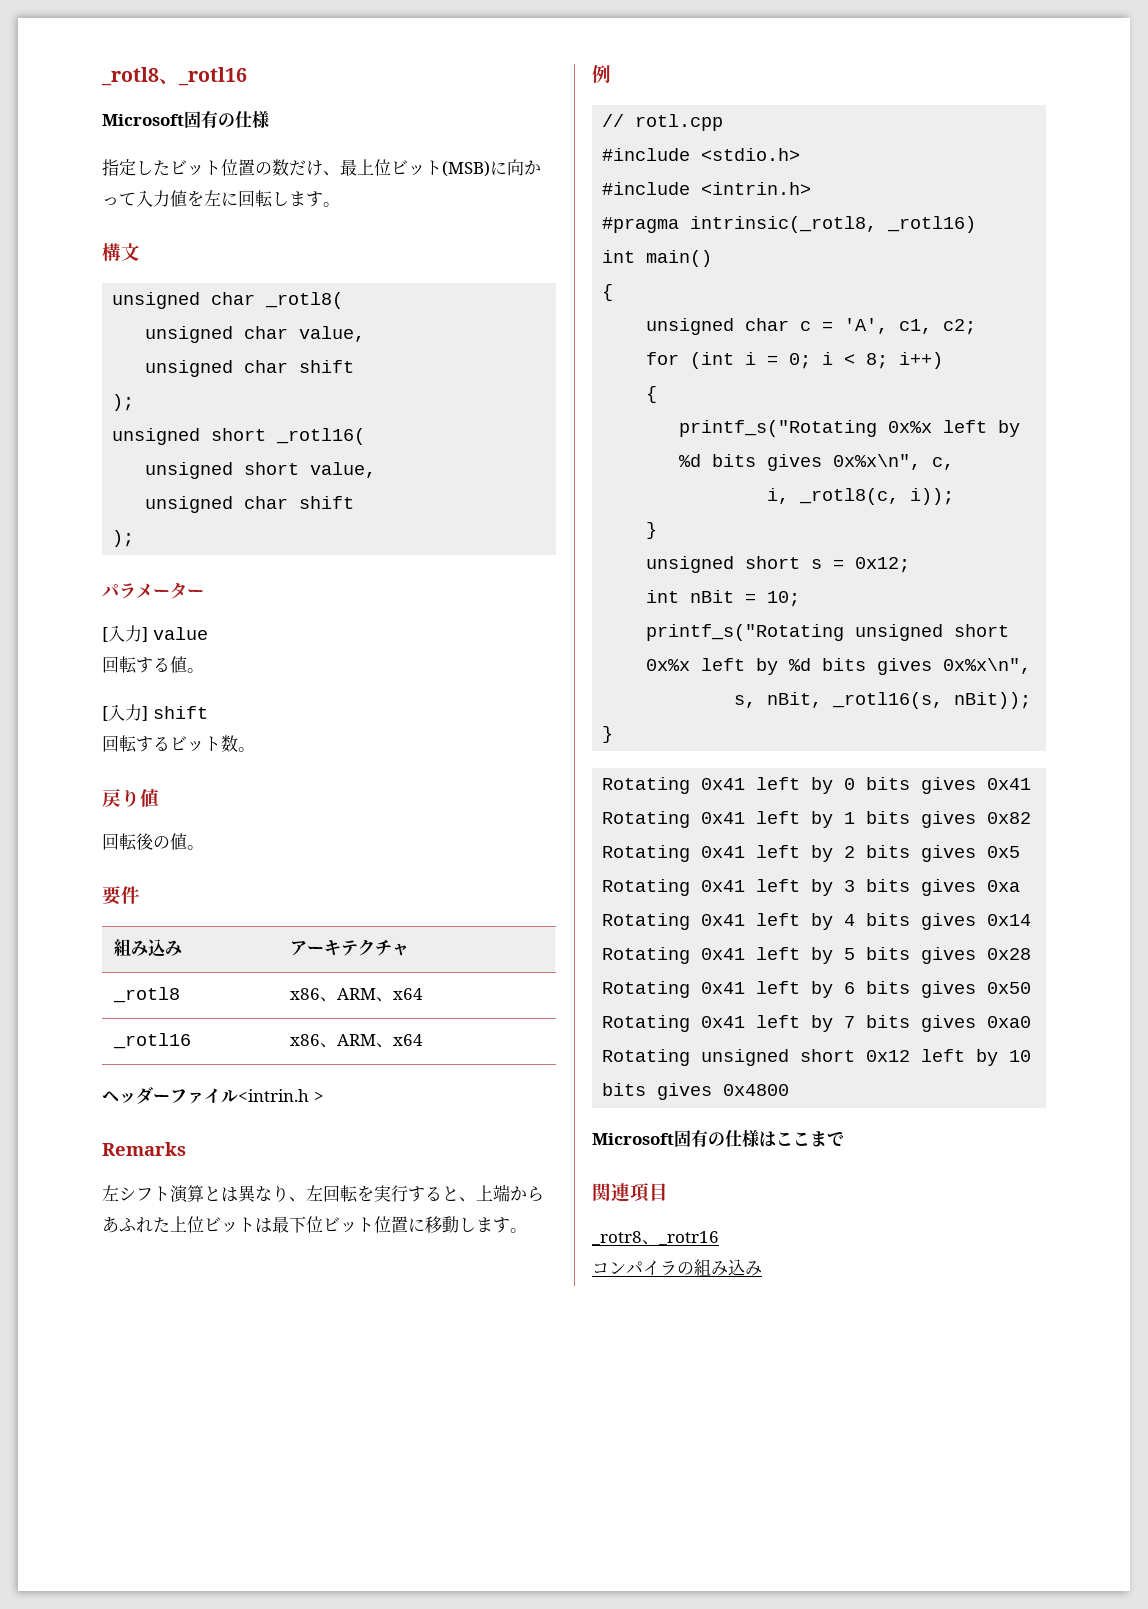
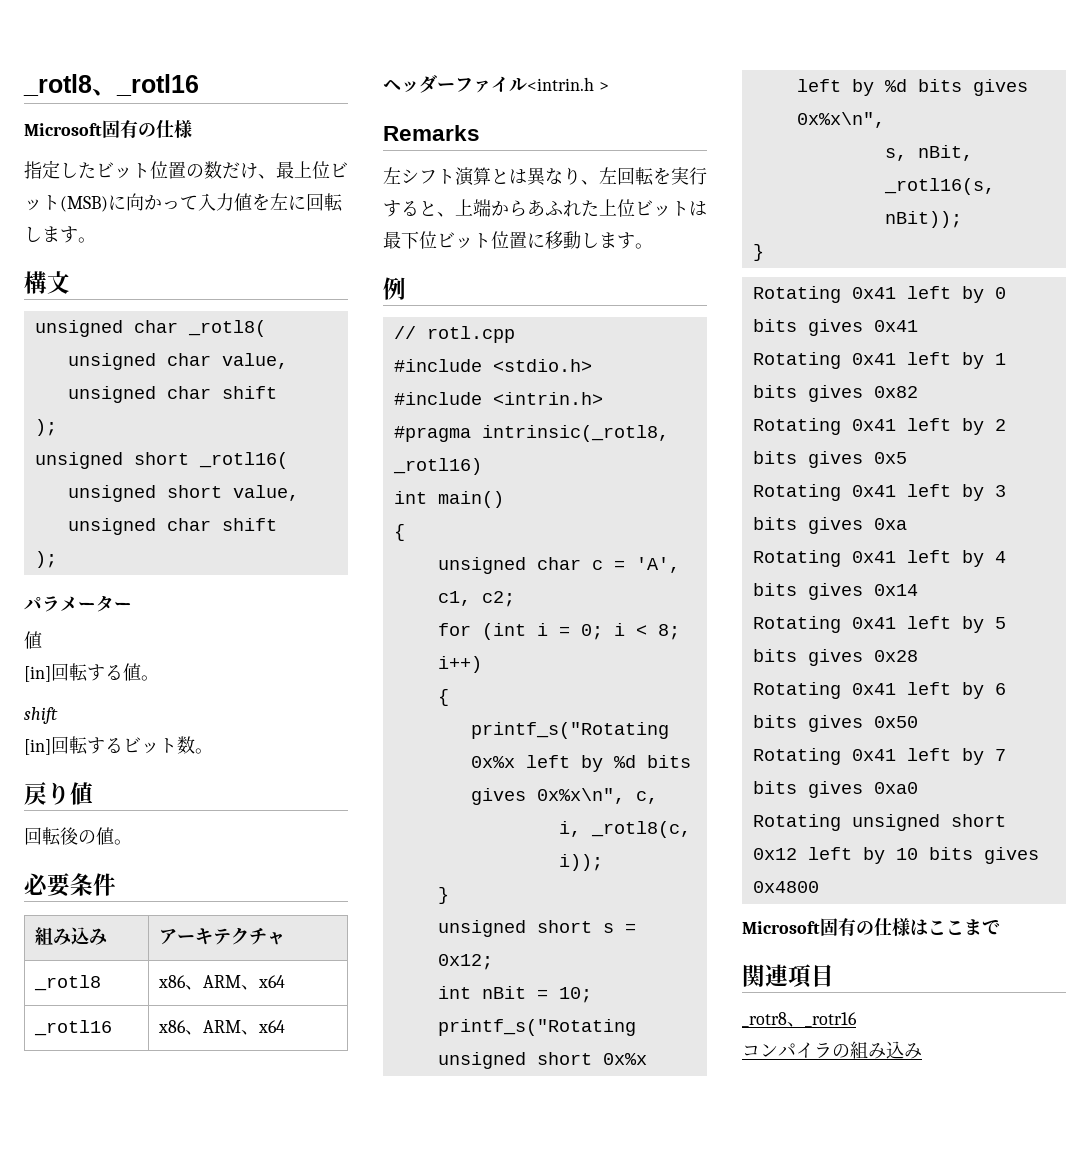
[102,625,208,642] [入力] value // -> [24,631,42,649] [24,666,51,682] 値 // [in]
[102,704,208,721] [入力] shift // -> [24,707,58,724] [24,739,51,755] shift // [in]
[102,886,121,905] 要 -> [24,873,93,897] 必要条

